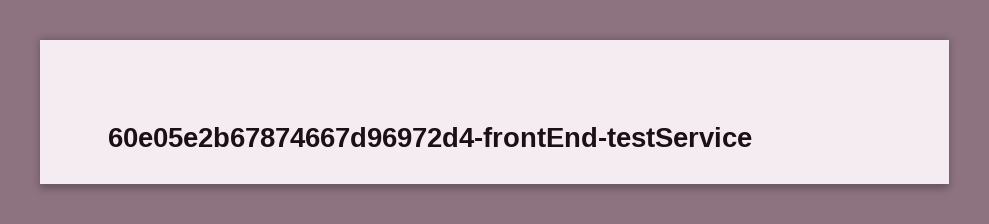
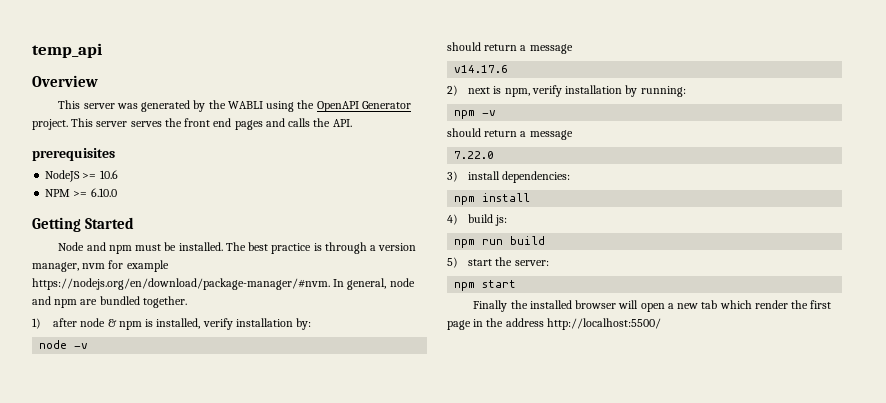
[108,127,752,147] 60e05e2b67874667d96972d4-frontEnd-testService -> [32,43,102,58] [32,75,98,87] [58,100,411,112] [32,118,352,130] [32,148,115,161] [45,170,118,182] [45,188,117,197] [32,217,135,232] [58,242,417,254] [32,260,169,272] [32,278,415,290] [32,296,187,308] [32,318,312,330] [39,340,89,349] [447,42,573,54] [454,65,509,73] [447,85,686,97] [454,110,497,119] [447,128,573,140] [454,151,495,159] [447,171,571,183] [454,193,531,205] [447,214,508,226] [454,236,546,248] [447,257,549,268] [454,280,517,291] [473,300,832,312] [447,318,661,330] temp_api // Overview // This server was generated by the WABLI using the OpenAPI Generator project. This server serves the front end pages and calls the API. // prerequisites // NodeJS >= 10.6 // NPM >= 6.10.0 // Getting Started // Node and npm must be installed. The best practice is through a version manager, nvm for example https://nodejs.org/en/download/package-manager/#nvm. In general, node and npm are bundled together. // 1) after node & npm is installed, verify installation by: // node -v // should return a message // v14.17.6 // 2) next is npm, verify installation by running: // npm -v // should return a message // 7.22.0 // 3) install dependencies: // npm install // 4) build js: // npm run build // 5) start the server: // npm start // Finally the installed browser will open a new tab which render the first page in the address http://localhost:5500/

